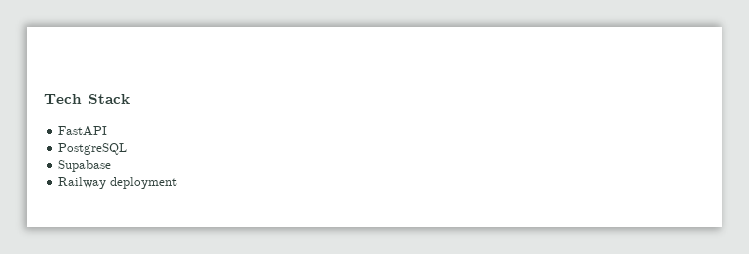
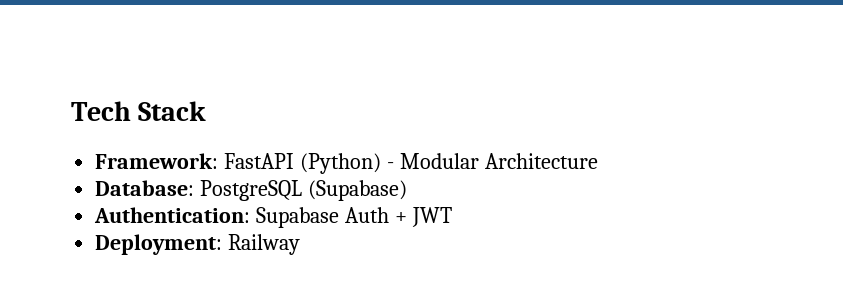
(130, 99) none -> [95,153,219,169] Framework:
(108, 131) // -> [300,153,598,174] [95,180,195,196] (Python) - Modular Architecture // Database:
(128, 149) // -> [308,180,408,201] [94,207,251,223] (Supabase) // Authentication:
[58,177,178,189] // Railway deployment -> [345,207,452,227] [95,234,301,255] Auth + JWT // Deployment: Railway

